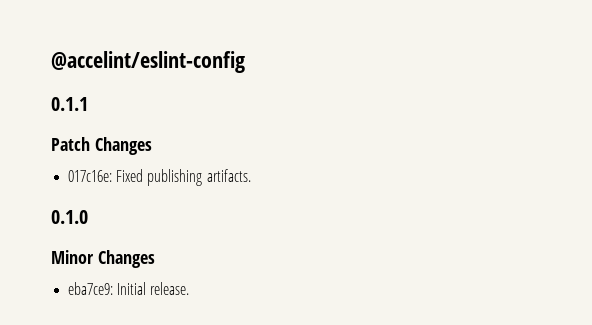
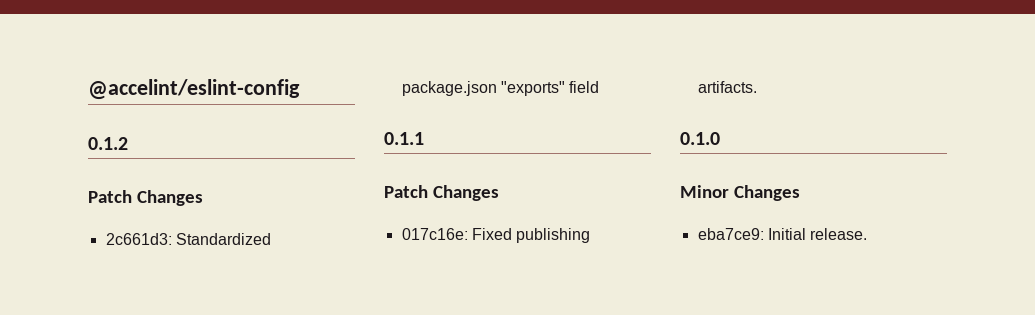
(245, 62) none -> [88,137,128,150] [88,190,203,206] [105,233,271,245] [401,81,600,96] // 0.1.2 // Patch Changes // 2c661d3: Standardized package.json "exports" field

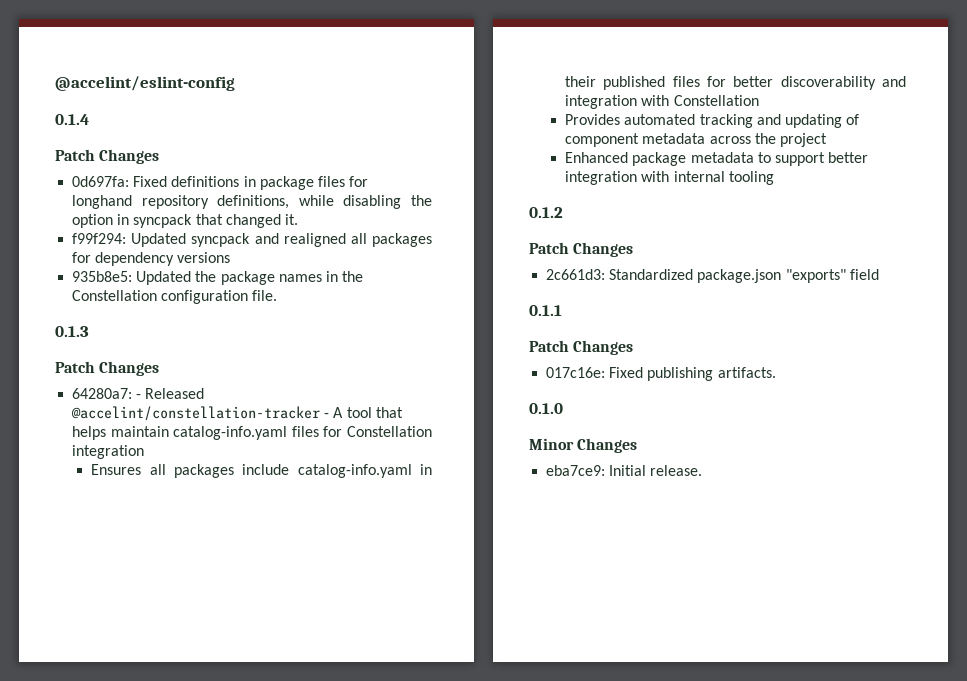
(300, 89) none -> [55,114,89,125] [55,149,160,164] [72,176,369,190] [72,195,432,209] [72,214,298,228] [72,233,432,247] [72,252,231,266] [72,271,364,285] [72,290,278,304] [55,326,89,337] [55,361,160,376] [72,388,205,399] [71,406,403,421] [72,426,432,440] [72,445,145,459] [91,464,432,478] [565,76,906,90] [565,95,759,109] [565,114,860,128] [565,133,827,147] [565,152,869,166] [565,171,774,185] // 0.1.4 // Patch Changes // 0d697fa: Fixed definitions in package files for longhand repository definitions, while disabling the option in syncpack that changed it. // f99f294: Updated syncpack and realigned all packages for dependency versions // 935b8e5: Updated the package names in the Constellation configuration file. // 0.1.3 // Patch Changes // 64280a7: - Released @accelint/constellation-tracker - A tool that helps maintain catalog-info.yaml files for Constellation integration // Ensures all packages include catalog-info.yaml in their published files for better discoverability and integration with Constellation // Provides automated tracking and updating of component metadata across the project // Enhanced package metadata to support better integration with internal tooling

